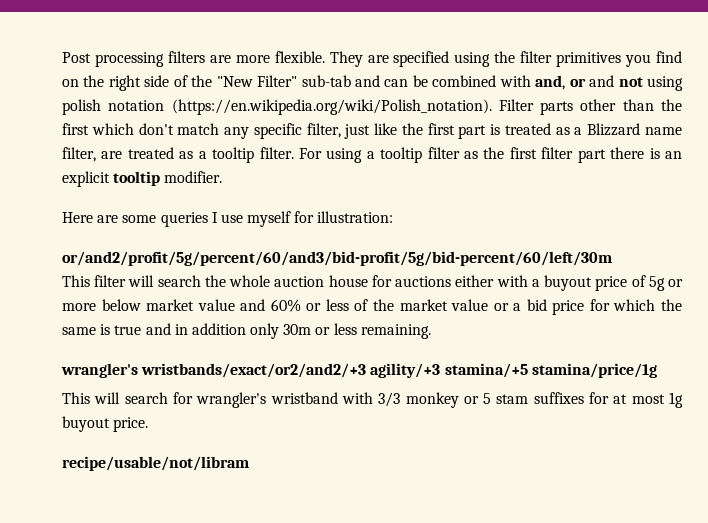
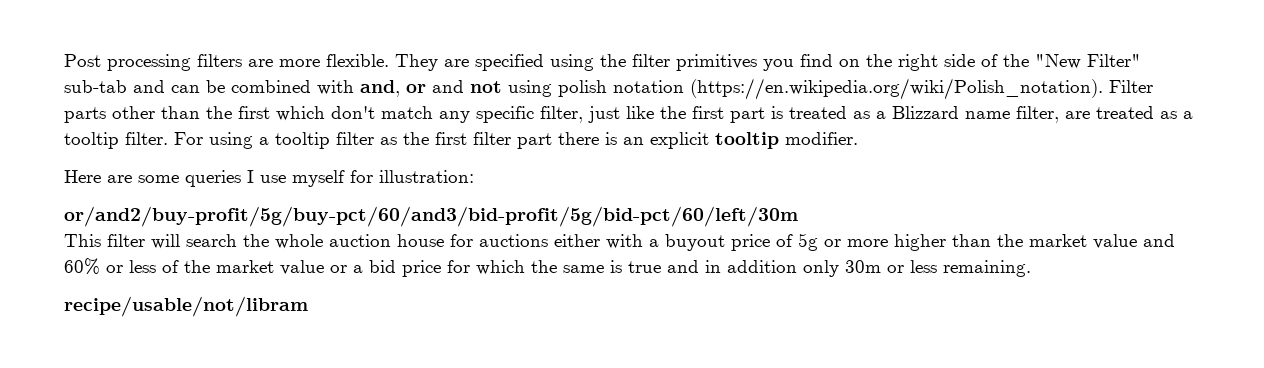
[62,251,612,266] or/and2/profit/5g/percent/60/and3/bid-profit/5g/bid-percent/60/left/30m -> [64,206,798,227] or/and2/buy-profit/5g/buy-pct/60/and3/bid-profit/5g/bid-pct/60/left/30m
[101,299,141,311] below -> [894,234,1023,251] higher than the
[61,363,657,378] [62,392,683,408] [62,416,149,432] // wrangler's wristbands/exact/or2/and2/+3 agility/+3 stamina/+5 stamina/price/1g // This will search for wrangler's wristband with 3/3 monkey or 5 stam suffixes for at most 1g buyout price. -> (1031, 268) none

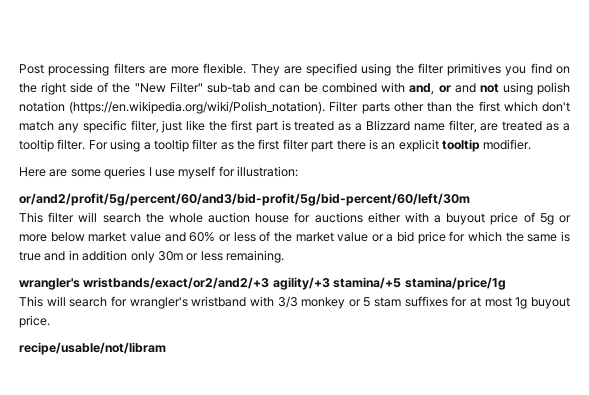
[64,206,798,227] or/and2/buy-profit/5g/buy-pct/60/and3/bid-profit/5g/bid-pct/60/left/30m -> [19,193,470,206] or/and2/profit/5g/percent/60/and3/bid-profit/5g/bid-percent/60/left/30m
[894,234,1023,251] higher than the -> [50,232,85,242] below
(1031, 268) none -> [19,277,506,290] [19,296,570,309] [19,315,50,328] // wrangler's wristbands/exact/or2/and2/+3 agility/+3 stamina/+5 stamina/price/1g // This will search for wrangler's wristband with 3/3 monkey or 5 stam suffixes for at most 1g buyout price.

